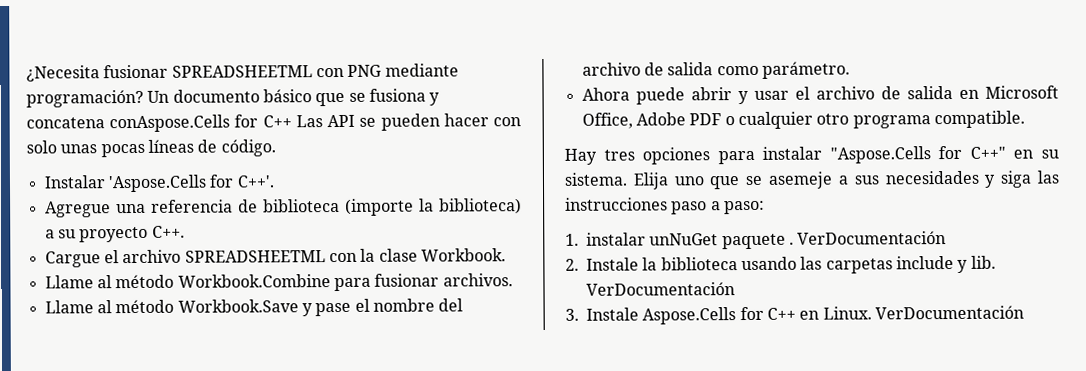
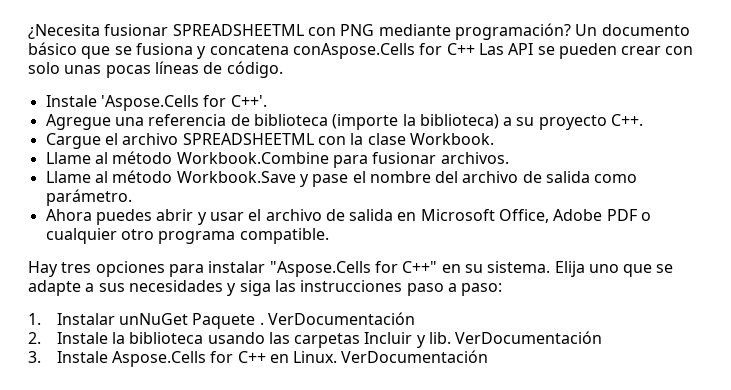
[443,113,489,127] hacer -> [621,46,662,55] crear
[43,175,106,189] Instalar -> [45,95,97,107] Instale
[635,87,685,105] puede -> [95,209,152,225] puedes
[768,171,834,189] asemeje -> [28,280,81,296] adapte
[586,232,786,250] instalar unNuGet paquete -> [56,313,256,329] Instalar unNuGet Paquete
[895,255,954,270] include -> [364,332,413,344] Incluir

